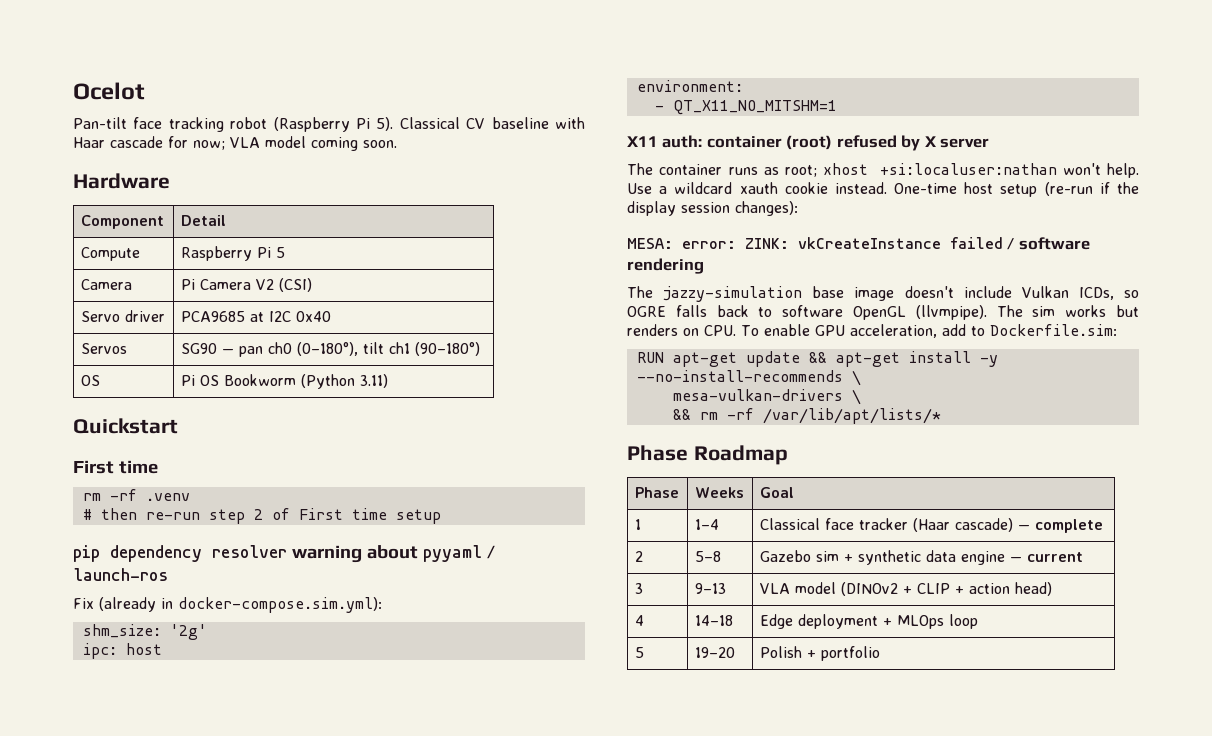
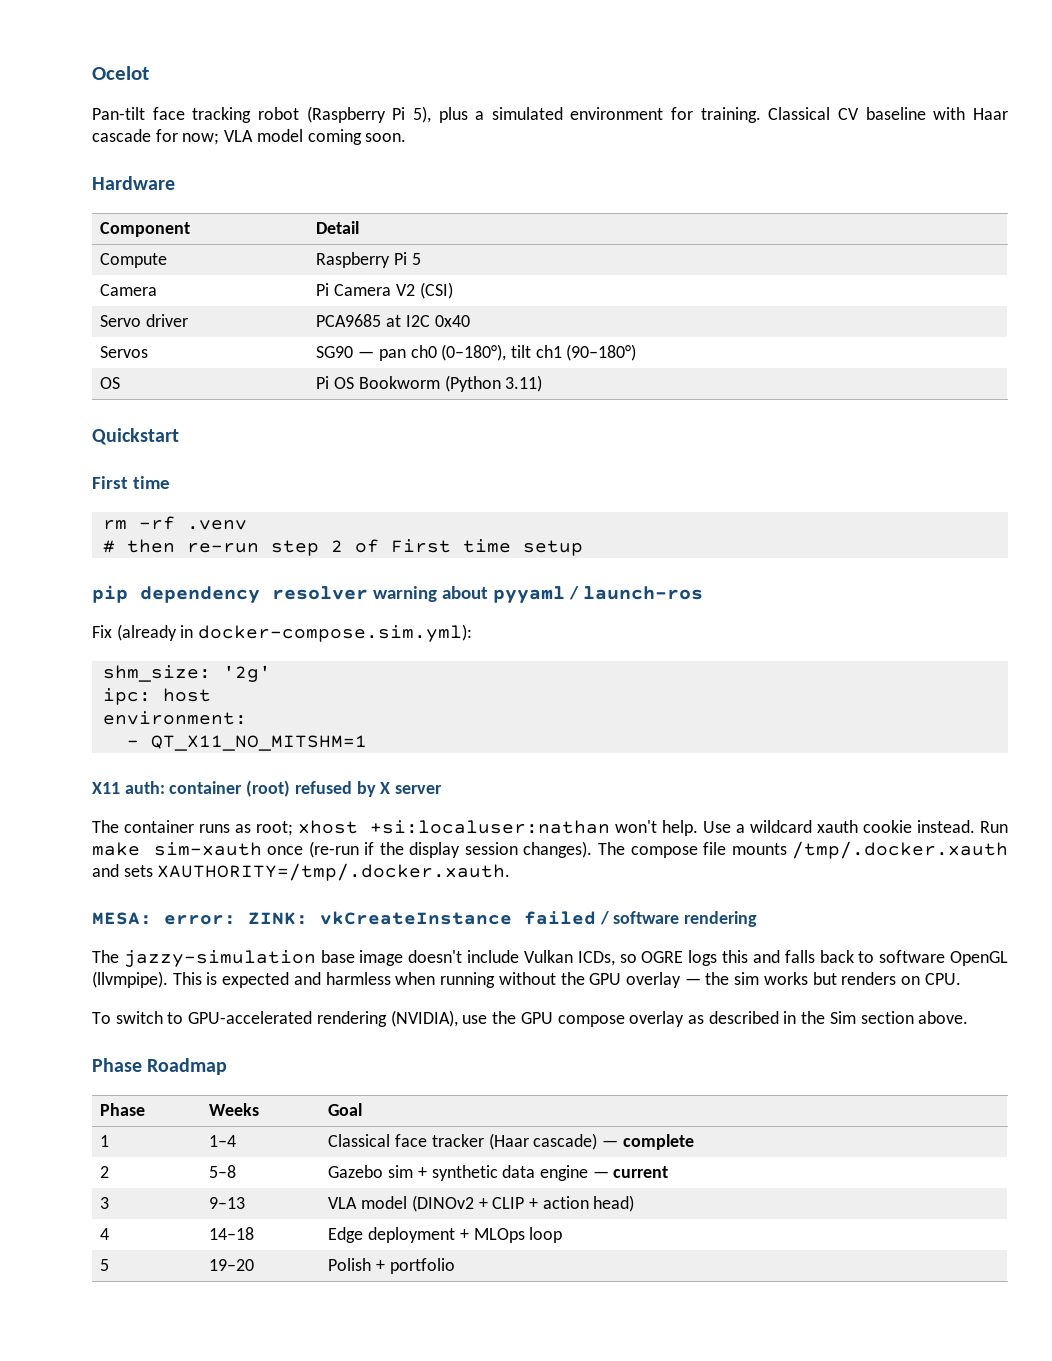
[376,117,394,131] 5). -> [412,106,761,123] 5), plus a simulated environment for training.
[894,182,1038,197] One-time host setup -> [980,821,1009,833] [92,842,304,856] Run make sim-xauth once
[735,201,798,216] changes): -> [523,841,1009,859] [92,863,511,881] changes). The compose file mounts /tmp/.docker.xauth and sets XAUTHORITY=/tmp/.docker.xauth.
(666, 311) none -> [688,950,780,966] logs this and
[996,305,1023,317] The -> [172,972,730,988] This is expected and harmless when running without the GPU overlay — the
[741,324,1117,338] [636,351,998,367] [636,370,861,386] [672,389,861,405] [672,408,941,424] To enable GPU acceleration, add to Dockerfile.sim: // RUN apt-get update && apt-get install -y --no-install-recommends \ // mesa-vulkan-drivers \ // && rm -rf /var/lib/apt/lists/* -> [92,1010,969,1027] // To switch to GPU-accelerated rendering (NVIDIA), use the GPU compose overlay as described in the Sim section above.

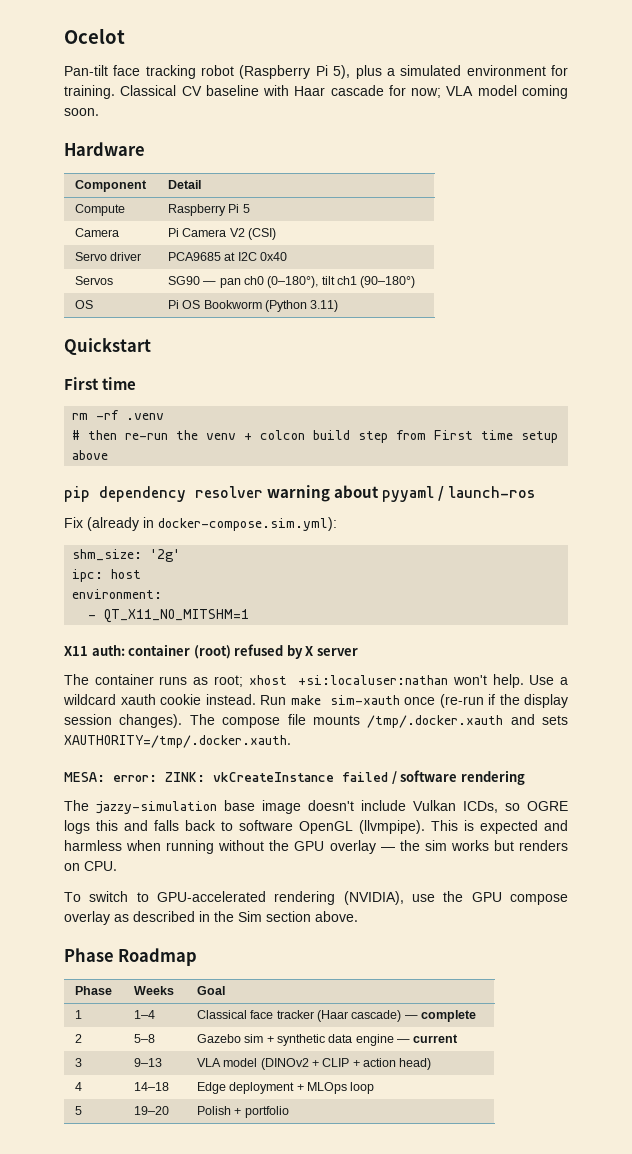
[270,539,379,556] step 2 of -> [176,430,427,443] the venv + colcon build step from
(583, 548) none -> [72,450,109,460] above

